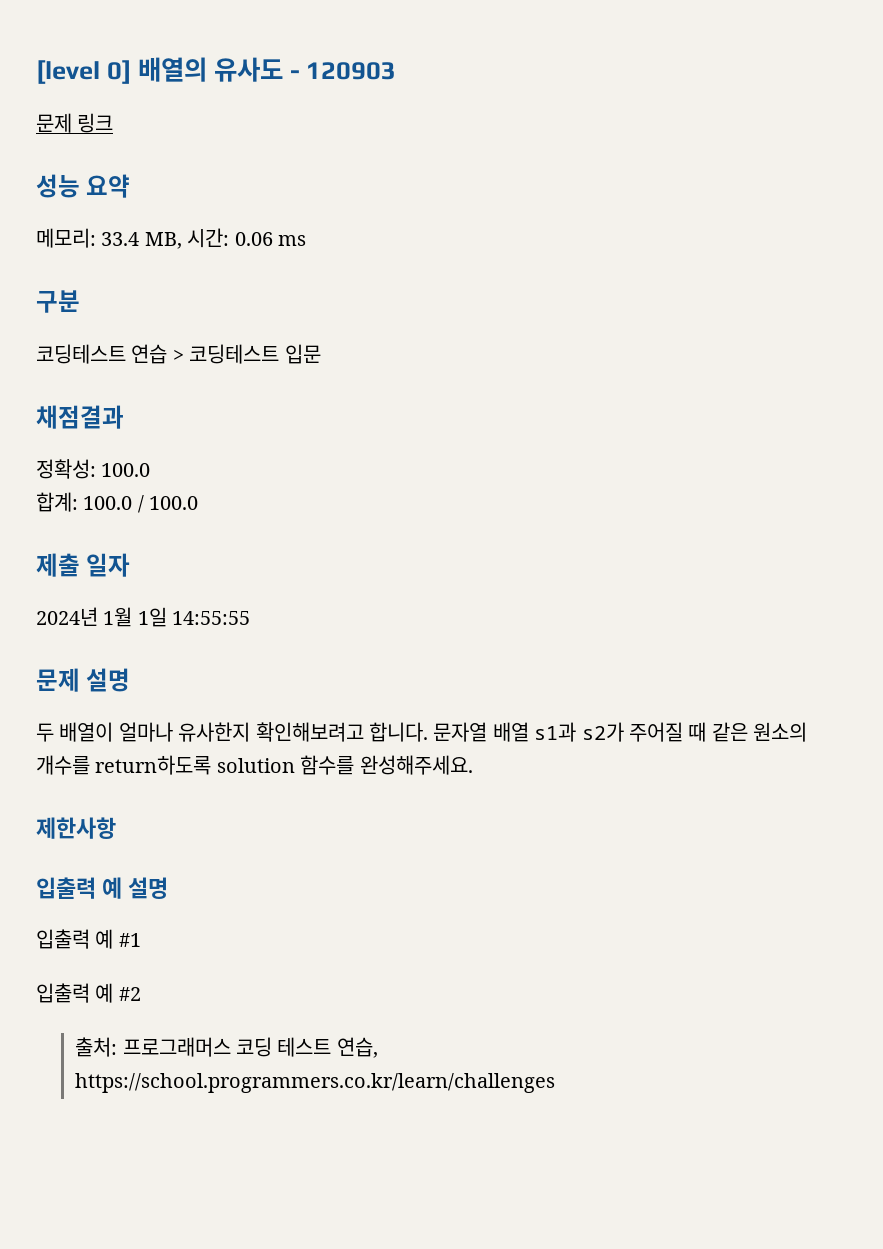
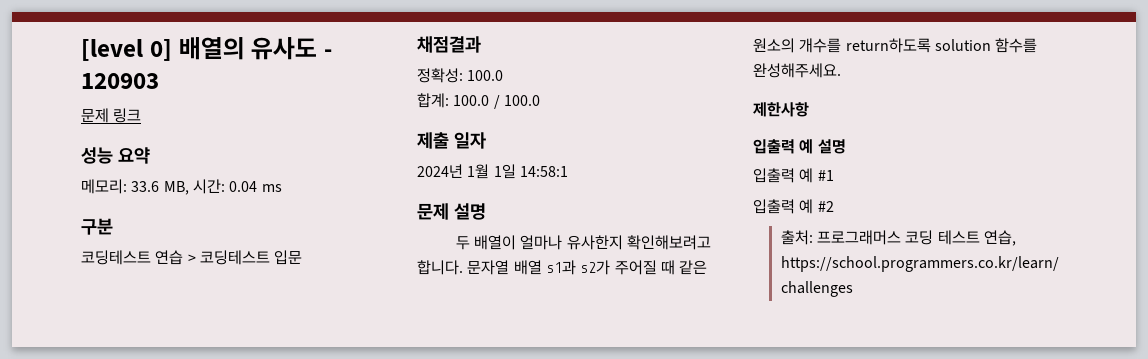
[101,232,140,246] 33.4 -> [131,181,160,192] 33.6
[234,232,273,246] 0.06 -> [229,181,258,192] 0.04
[172,611,251,625] 14:55:55 -> [519,166,568,177] 14:58:1

